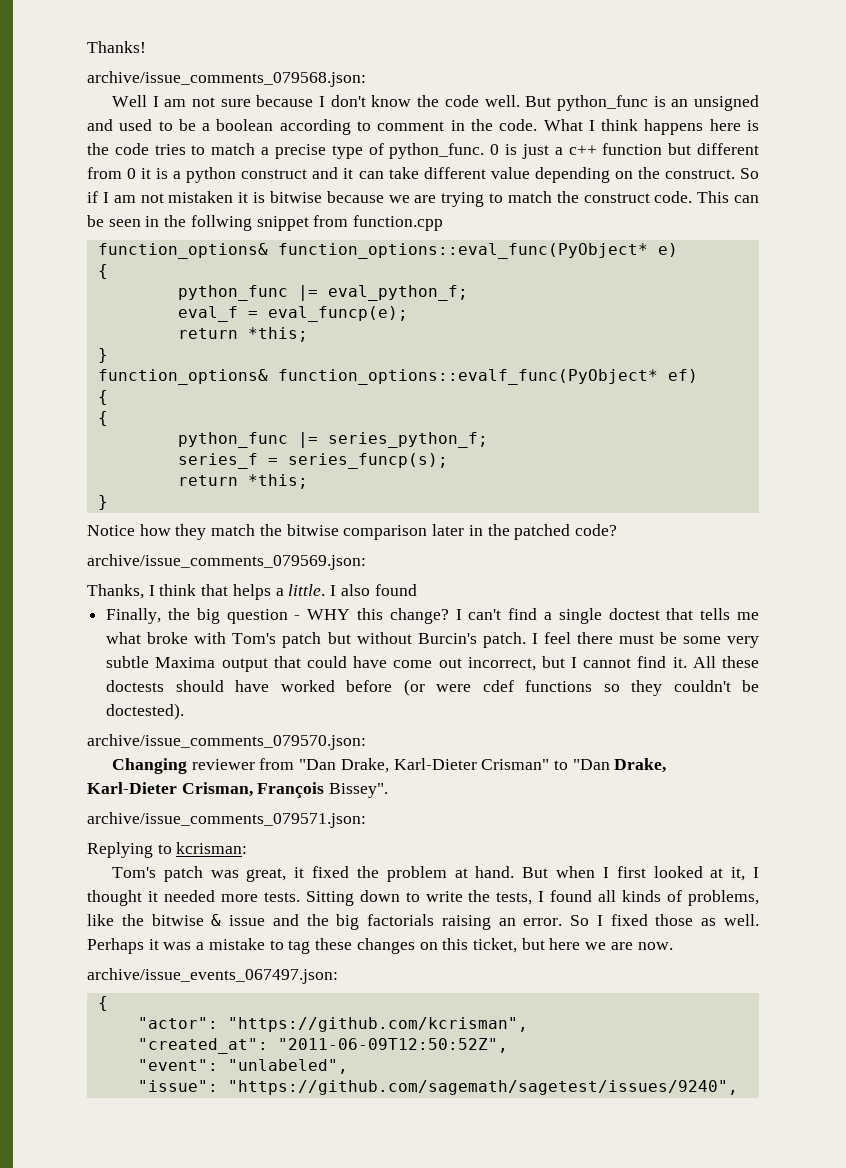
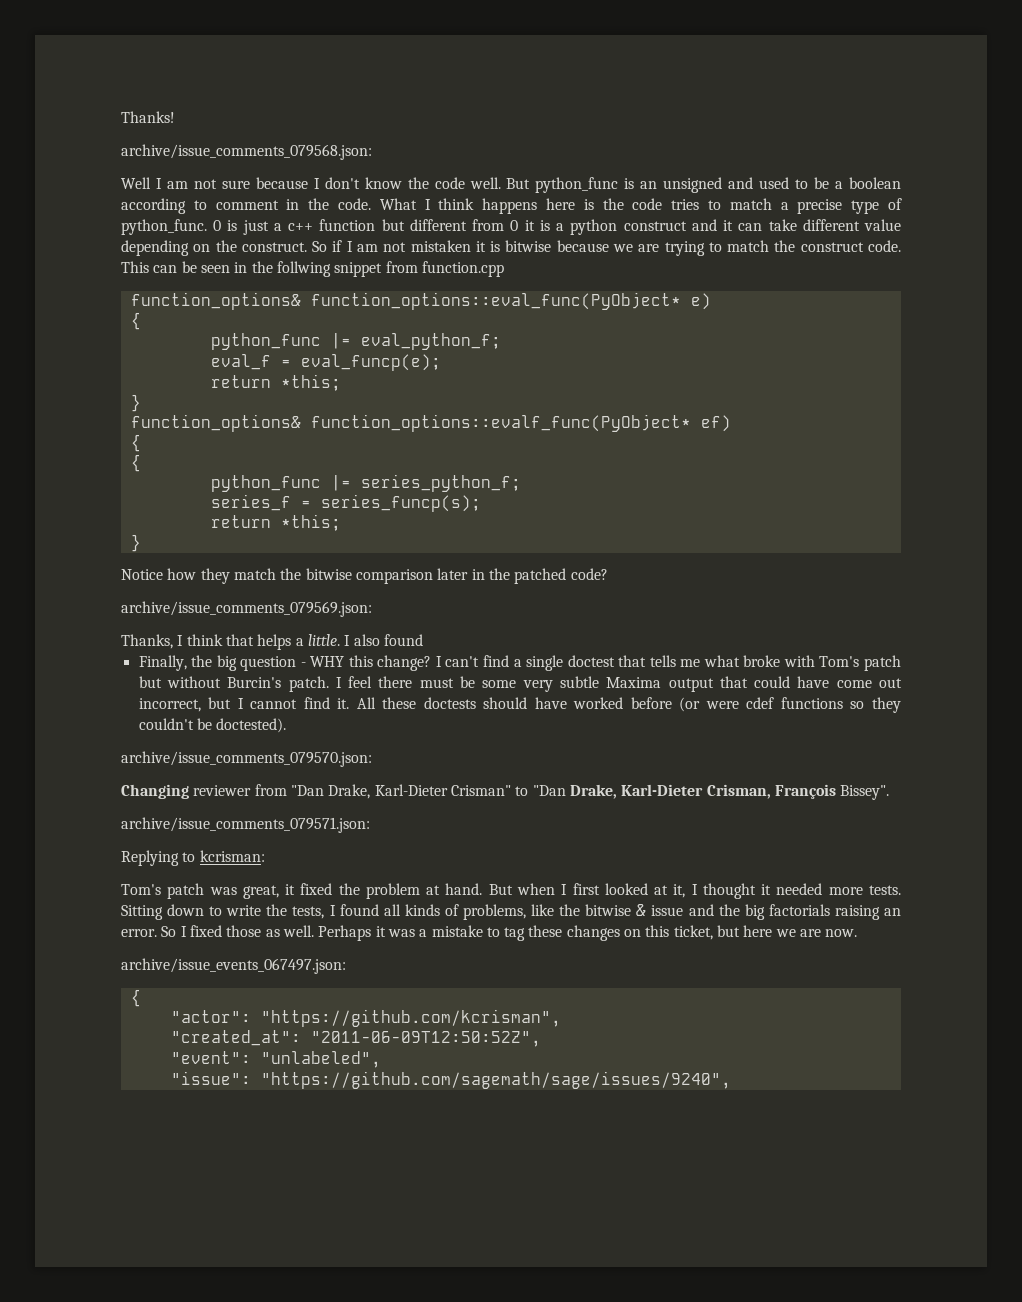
[227,1080,738,1095] "https://github.com/sagemath/sagetest/issues/9240", -> [260,1071,731,1089] "https://github.com/sagemath/sage/issues/9240",

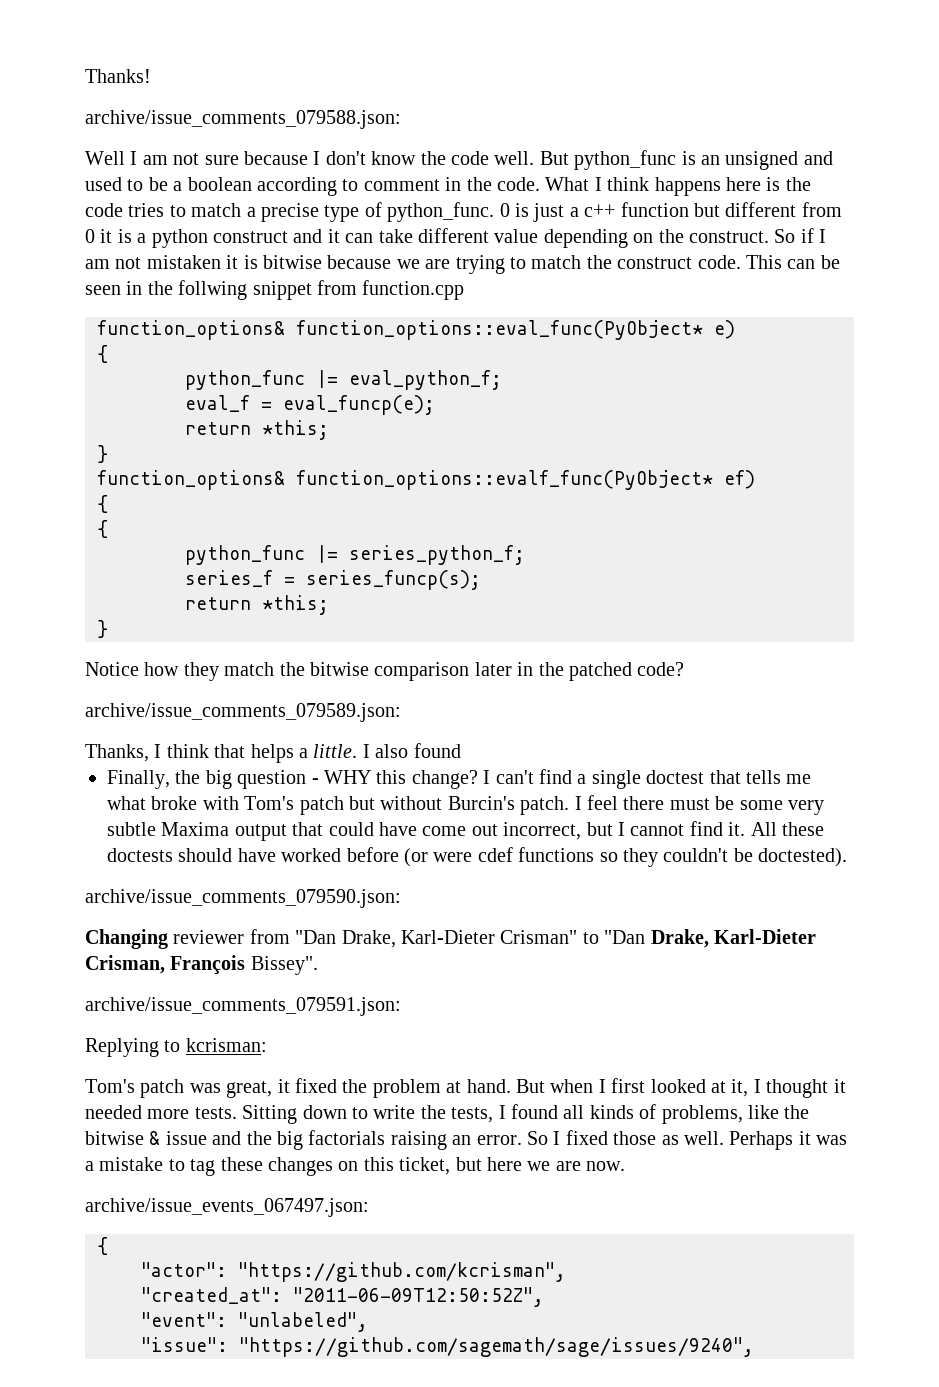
[121,144,372,160] archive/issue_comments_079568.json: -> [85,110,401,129] archive/issue_comments_079588.json:
[121,601,372,617] archive/issue_comments_079569.json: -> [85,703,401,722] archive/issue_comments_079589.json:
[121,751,372,767] archive/issue_comments_079570.json: -> [85,889,401,908] archive/issue_comments_079590.json:
[121,817,370,833] archive/issue_comments_079571.json: -> [85,997,401,1016] archive/issue_comments_079591.json:

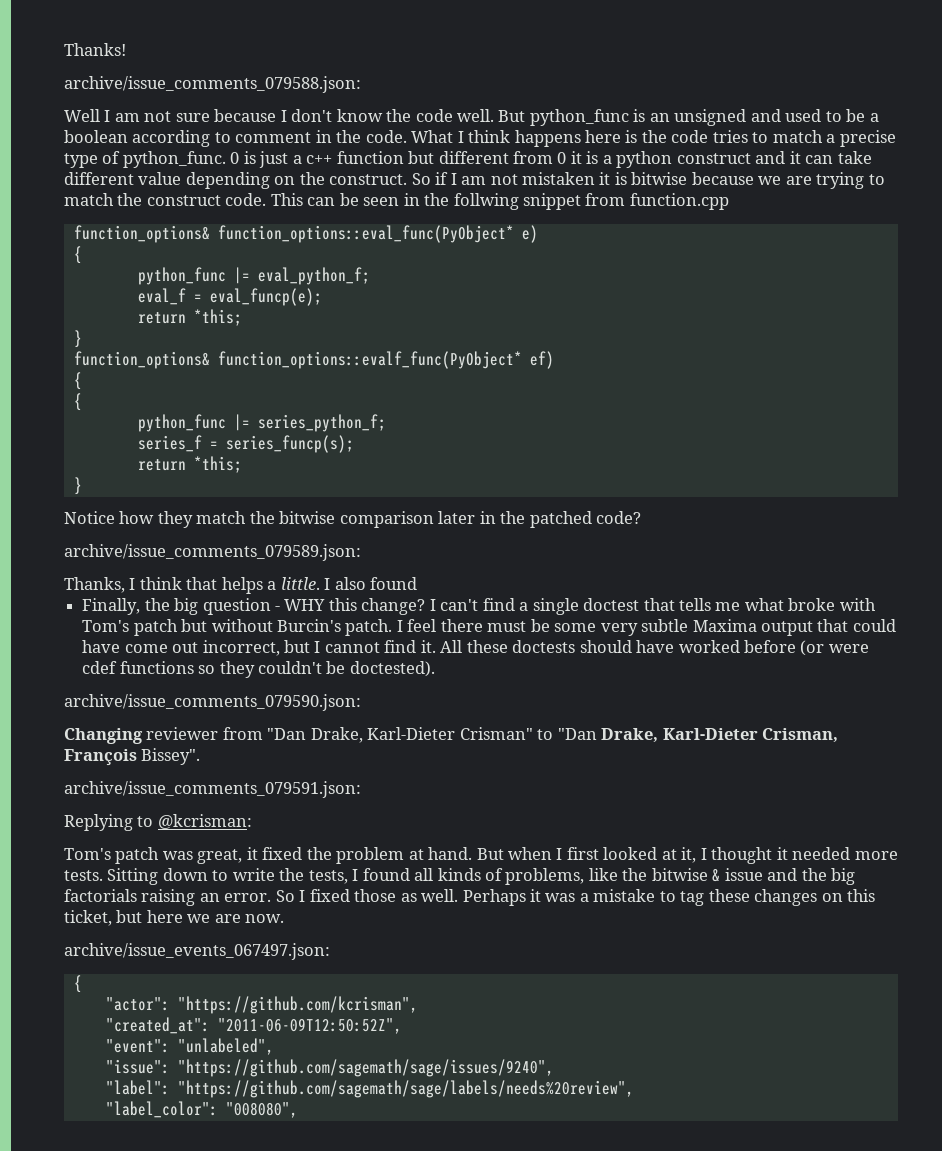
[185,1038,267,1052] kcrisman: -> [157,814,252,829] @kcrisman:
(754, 1347) none -> [105,1080,634,1098] [105,1101,298,1118] // "label": "https://github.com/sagemath/sage/labels/needs%20review", // "label_color": "008080",

